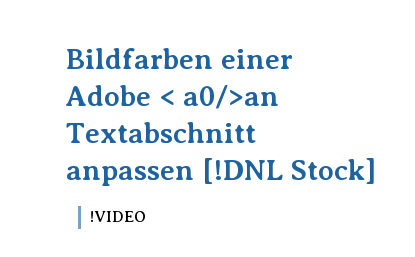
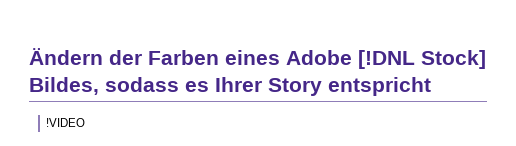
[66,48,293,69] [65,85,279,109] [66,122,256,143] [66,158,376,186] Bildfarben einer Adobe < a0/>an Textabschnitt anpassen [!DNL Stock] -> [29,48,486,69] [29,77,431,96] Ändern der Farben eines Adobe [!DNL Stock] Bildes, sodass es Ihrer Story entspricht

